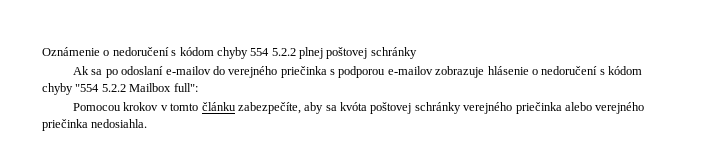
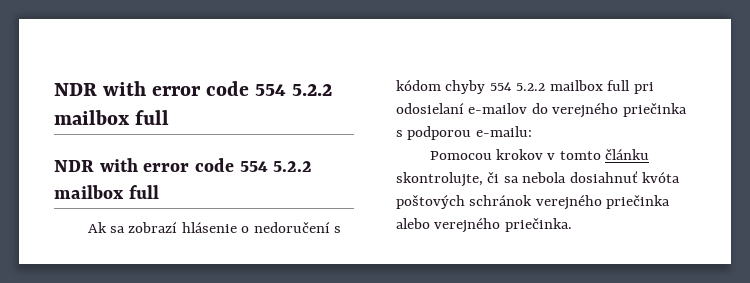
[42,47,100,56] Oznámenie -> [54,81,333,96] [54,110,170,125] [54,158,313,172] [54,185,159,199] [87,222,237,233] NDR with error code 554 5.2.2 mailbox full // NDR with error code 554 5.2.2 mailbox full // Ak sa zobrazí hlásenie
[299,47,417,59] [73,66,164,78] plnej poštovej schránky // Ak sa po odoslaní -> [549,80,654,94] [396,103,464,114] mailbox full pri odosielaní
[387,66,643,78] [42,83,198,95] e-mailov zobrazuje hlásenie o nedoručení s kódom chyby "554 5.2.2 Mailbox full": -> [475,126,532,137] e-mailu:
[237,102,461,114] zabezpečíte, aby sa kvóta poštovej schránky -> [396,171,681,187] [396,195,533,209] skontrolujte, či sa nebola dosiahnuť kvóta poštových schránok
[42,119,148,131] priečinka nedosiahla. -> [504,218,572,232] priečinka.

